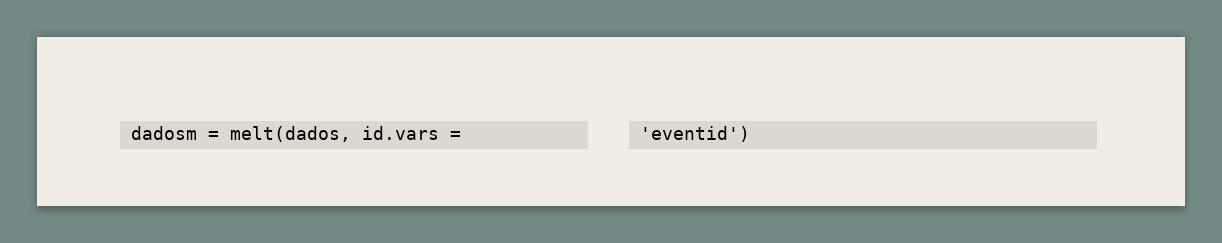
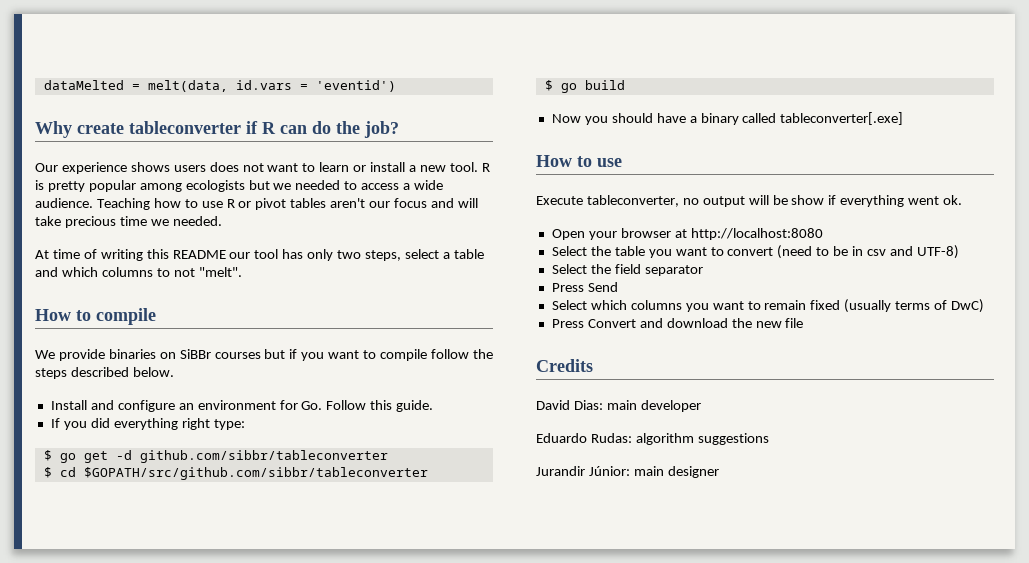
[131,126,352,142] dadosm = melt(dados, -> [43,80,228,92] dataMelted = melt(data,
(751, 134) none -> [35,121,399,138] [35,162,490,174] [35,180,444,192] [35,198,478,210] [35,216,222,228] [35,249,484,261] [35,267,242,277] [35,308,156,325] [35,349,493,361] [35,367,174,379] [50,400,434,412] [50,418,245,430] [43,450,388,463] [43,467,428,480] [544,80,625,93] [551,112,904,125] [536,155,622,167] [536,195,963,207] [551,228,823,240] [551,245,959,259] [551,264,703,276] [551,282,618,292] [551,299,985,313] [551,318,804,328] [536,359,593,372] [536,400,701,412] [536,433,769,445] [536,466,719,478] // Why create tableconverter if R can do the job? // Our experience shows users does not want to learn or install a new tool. R is pretty popular among ecologists but we needed to access a wide audience. Teaching how to use R or pivot tables aren't our focus and will take precious time we needed. // At time of writing this README our tool has only two steps, select a table and which columns to not "melt". // How to compile // We provide binaries on SiBBr courses but if you want to compile follow the steps described below. // Install and configure an environment for Go. Follow this guide. // If you did everything right type: // $ go get -d github.com/sibbr/tableconverter // $ cd $GOPATH/src/github.com/sibbr/tableconverter // $ go build // Now you should have a binary called tableconverter[.exe] // How to use // Execute tableconverter, no output will be show if everything went ok. // Open your browser at http://localhost:8080 // Select the table you want to convert (need to be in csv and UTF-8) // Select the field separator // Press Send // Select which columns you want to remain fixed (usually terms of DwC) // Press Convert and download the new file // Credits // David Dias: main developer // Eduardo Rudas: algorithm suggestions // Jurandir Júnior: main designer

